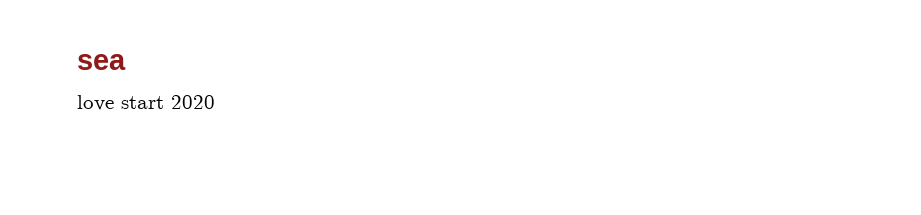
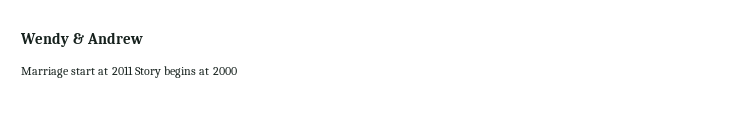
[77,54,126,70] [77,95,215,111] sea // love start 2020 -> [20,32,144,47] [21,66,237,78] Wendy & Andrew // Marriage start at 2011 Story begins at 2000

